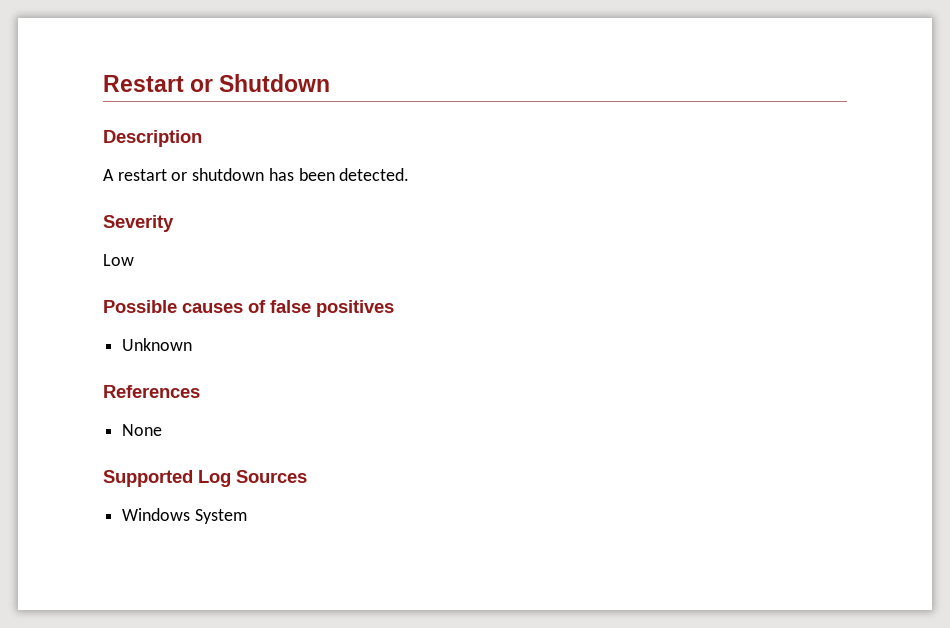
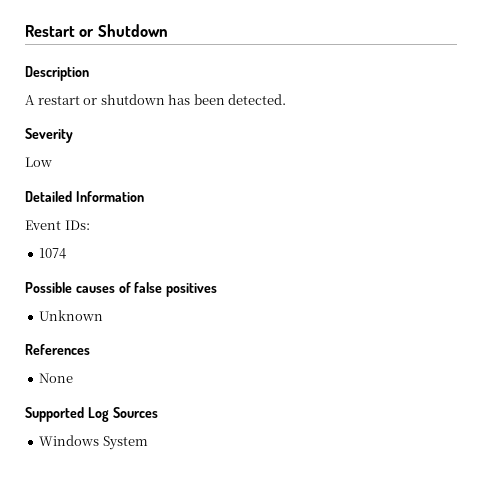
(134, 260) none -> [25,191,144,202] [25,220,90,230] [39,248,67,259] // Detailed Information // Event IDs: // 1074

